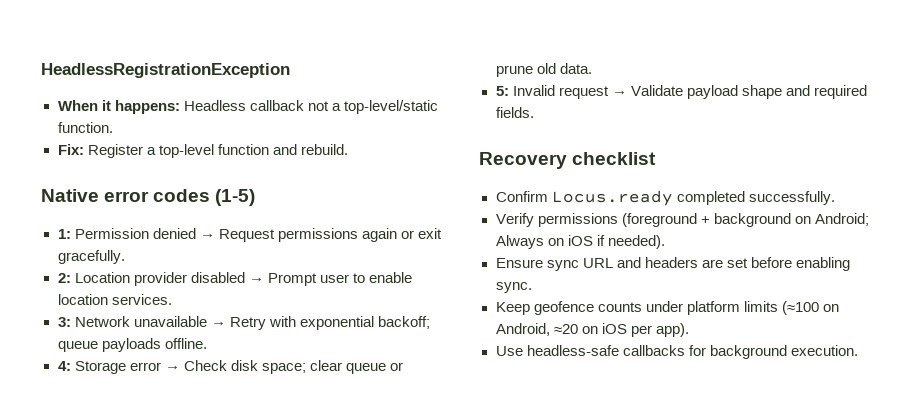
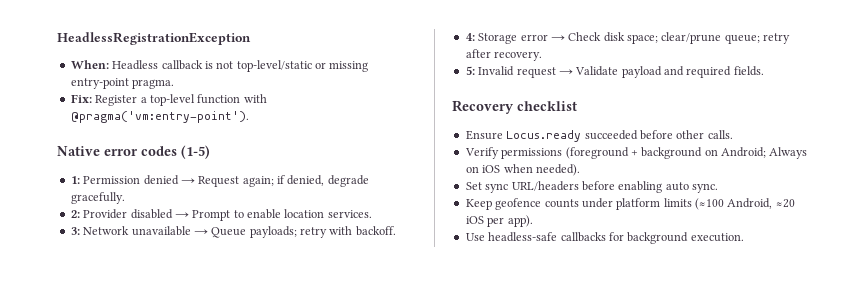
[57,100,438,114] [57,122,113,133] When it happens: Headless callback not a top-level/static function. -> [70,60,369,72] [70,78,175,89] When: Headless callback is not top-level/static or missing entry-point pragma.
[272,144,348,155] and rebuild. -> [243,94,267,103] [70,111,249,123] with @pragma('vm:entry-point').
[277,228,442,242] permissions again or exit -> [242,175,369,187] again; if denied, degrade
[74,272,187,286] Location provider -> [83,209,128,219] Provider
[319,274,349,283] user -> (231, 215) none
[229,316,430,330] [57,338,207,352] Retry with exponential backoff; queue payloads offline. -> [211,226,396,238] Queue payloads; retry with backoff.
[309,360,403,374] [495,63,592,77] clear queue or prune old data. -> [661,32,791,44] [465,49,543,61] clear/prune queue; retry after recovery.
[741,85,782,99] shape -> (662, 72) none
[495,190,835,206] Confirm Locus.ready completed successfully. -> [465,130,733,142] Ensure Locus.ready succeeded before other calls.
[596,235,605,246] if -> [503,164,533,173] when
[495,257,748,271] Ensure sync URL and headers are set -> [465,181,579,193] Set sync URL/headers
(850, 264) none -> [665,182,689,191] auto
[822,304,839,312] on -> (724, 204) none
[581,326,598,334] on -> (795, 203) none

